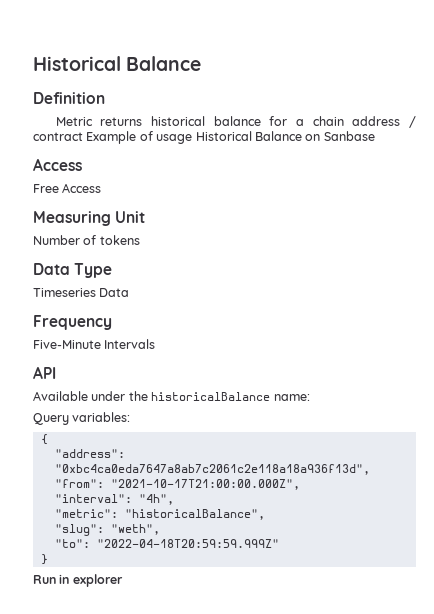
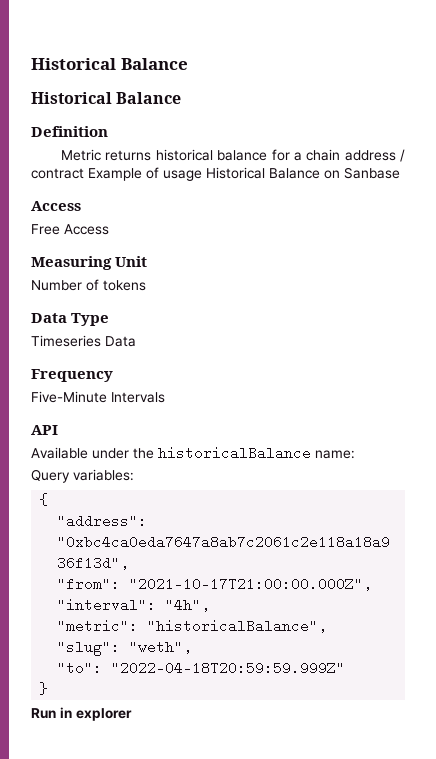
[33,56,202,71] Historical Balance -> [31,58,188,70] [31,92,182,104] Historical Balance // Historical Balance

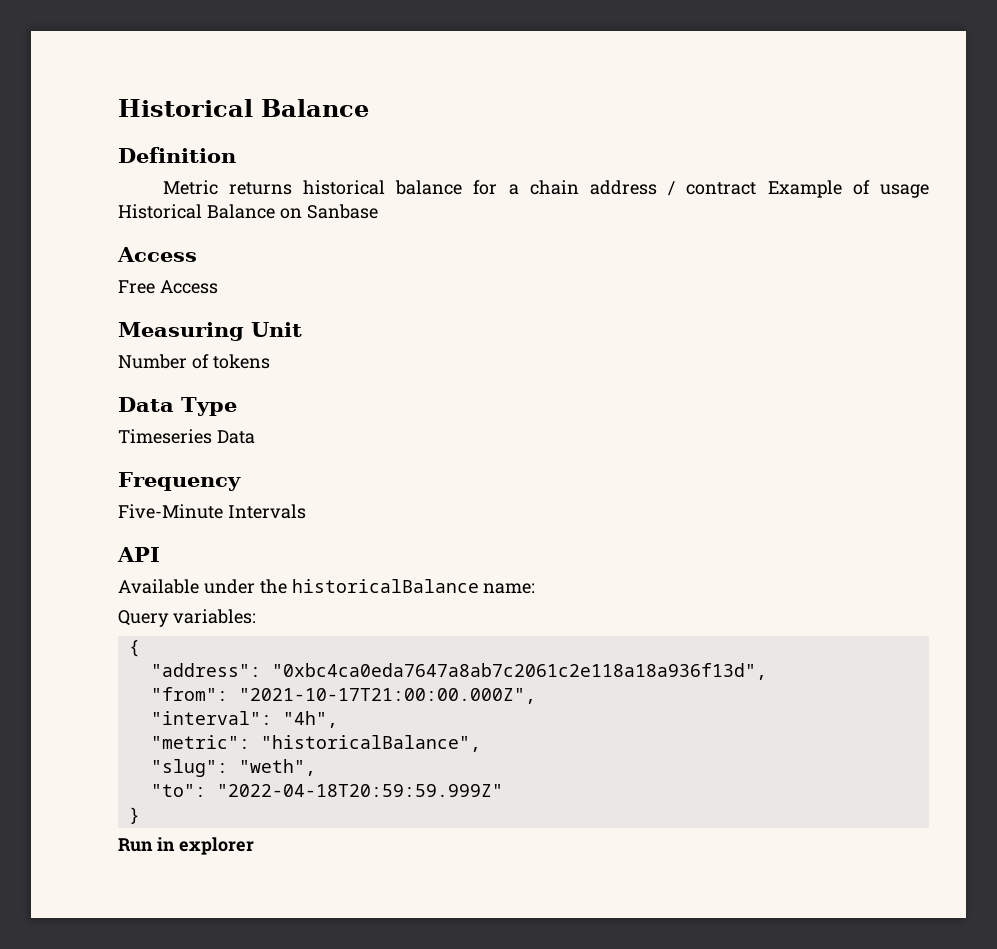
[31,58,188,70] [31,92,182,104] Historical Balance // Historical Balance -> [118,99,369,117] Historical Balance

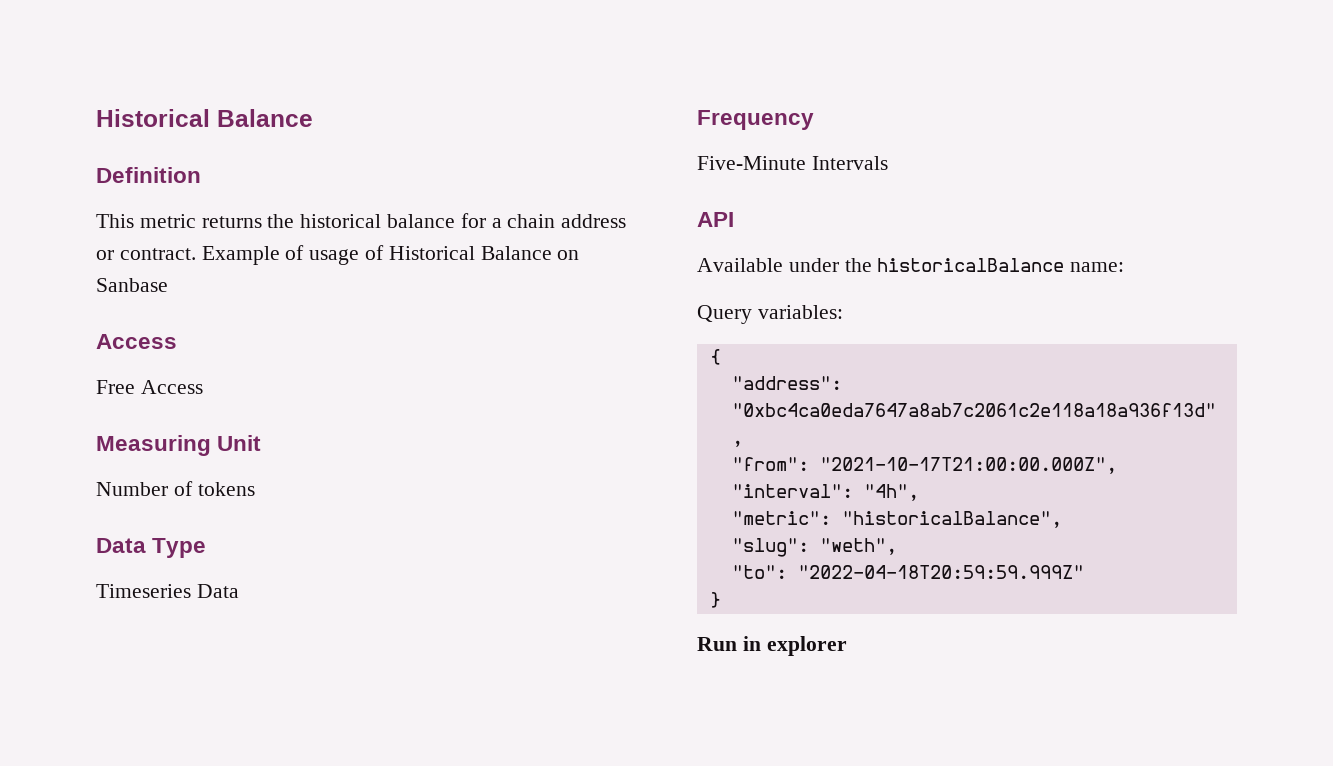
[162,180,292,195] Metric returns -> [96,214,295,228] This metric returns the
[668,181,757,196] / contract -> [96,248,196,260] or contract.
(930, 191) none -> [365,245,385,260] of

